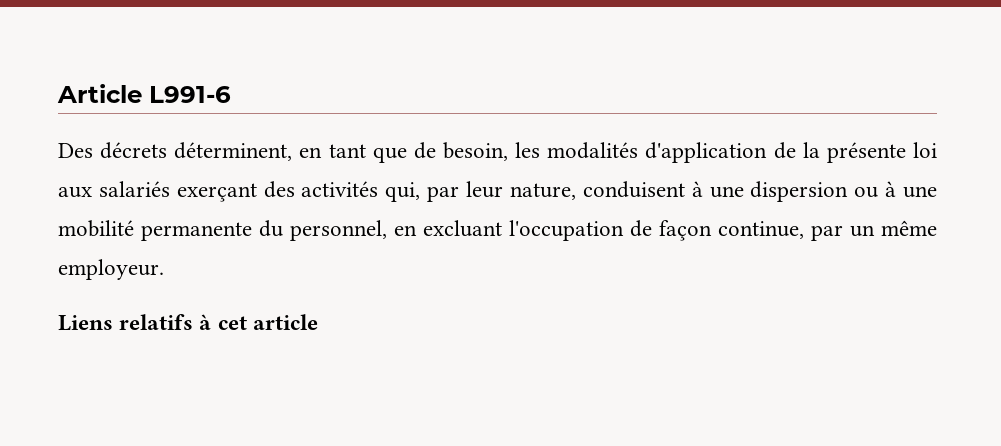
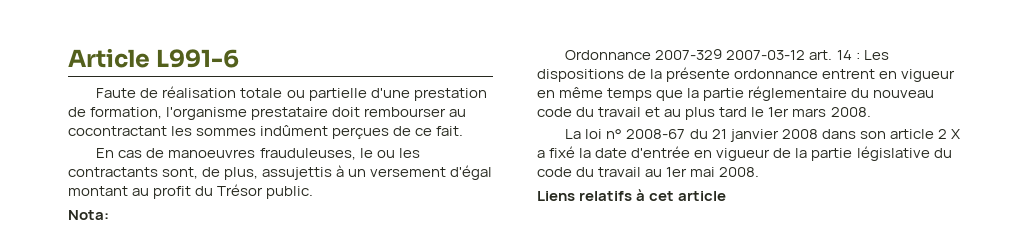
[58,142,937,163] [58,181,938,202] [58,220,937,241] [58,259,164,280] Des décrets déterminent, en tant que de besoin, les modalités d'application de la présente loi aux salariés exerçant des activités qui, par leur nature, conduisent à une dispersion ou à une mobilité permanente du personnel, en excluant l'occupation de façon continue, par un même employeur. -> [96,86,487,101] [68,107,467,120] [68,125,464,139] [96,148,420,160] [68,165,493,180] [68,184,314,199] [68,210,109,220] [565,49,889,60] [537,67,956,82] [537,86,935,101] [537,107,871,120] [565,129,960,142] [537,146,952,161] [537,167,760,177] Faute de réalisation totale ou partielle d'une prestation de formation, l'organisme prestataire doit rembourser au cocontractant les sommes indûment perçues de ce fait. // En cas de manoeuvres frauduleuses, le ou les contractants sont, de plus, assujettis à un versement d'égal montant au profit du Trésor public. // Nota: // Ordonnance 2007-329 2007-03-12 art. 14 : Les dispositions de la présente ordonnance entrent en vigueur en même temps que la partie réglementaire du nouveau code du travail et au plus tard le 1er mars 2008. // La loi n° 2008-67 du 21 janvier 2008 dans son article 2 X a fixé la date d'entrée en vigueur de la partie législative du code du travail au 1er mai 2008.

